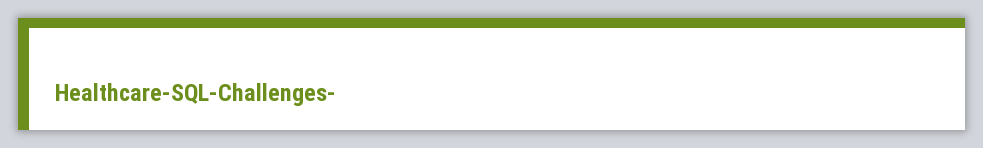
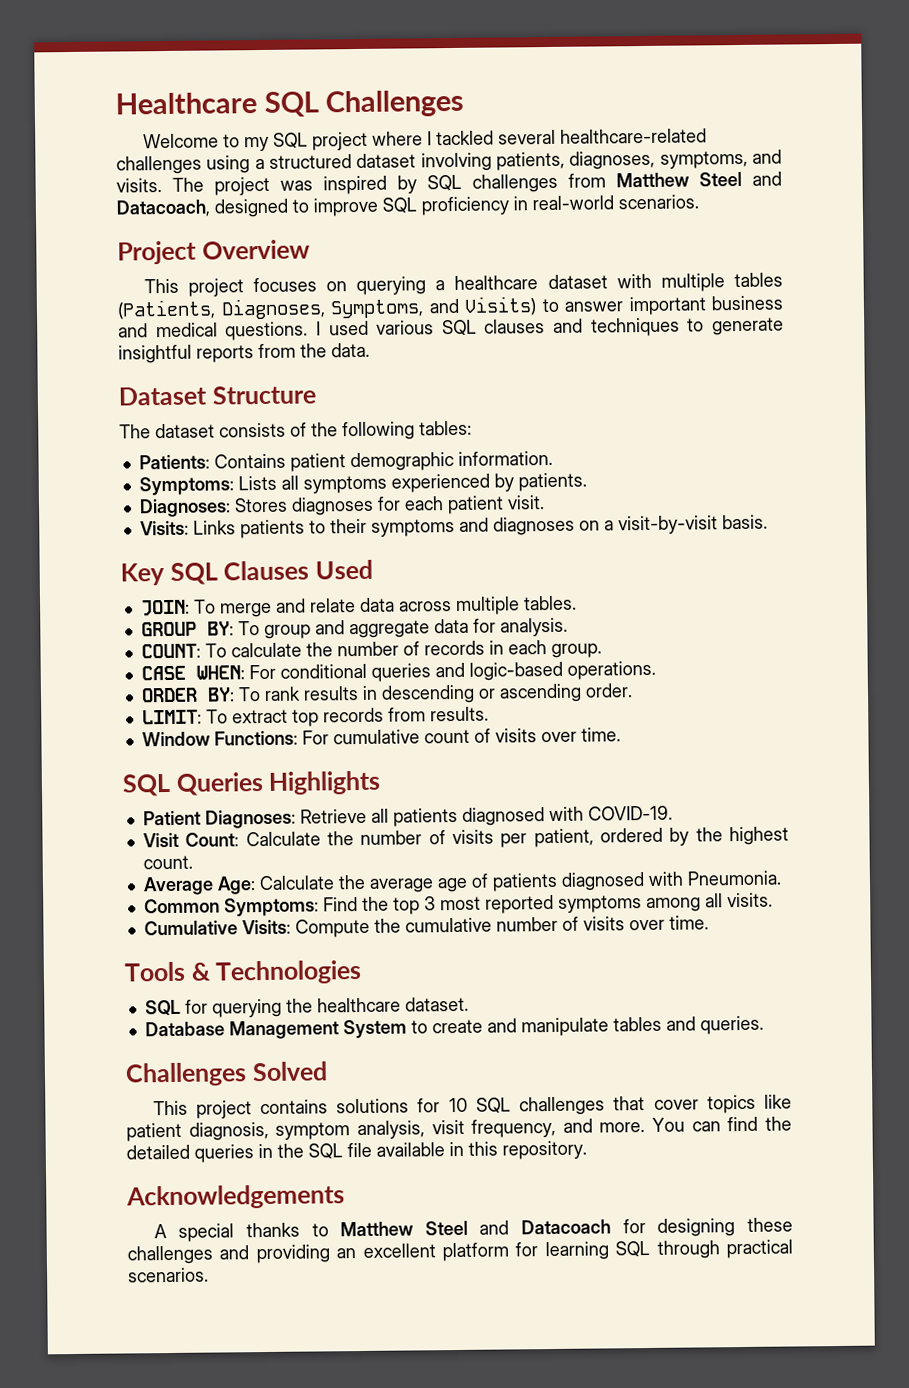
[55,83,336,106] Healthcare-SQL-Challenges- -> [115,89,465,118] [142,128,707,152] [116,149,782,175] [116,171,782,196] [116,194,699,218] [117,239,310,265] [143,272,783,297] [117,295,783,320] [118,317,784,341] [118,342,370,364] [118,385,316,406] [119,420,472,441] [138,450,553,472] [138,472,587,496] [138,495,545,518] [139,514,768,539] [120,559,373,586] [140,595,577,618] [140,617,568,639] [140,640,602,659] [140,660,656,682] [140,683,633,704] [141,706,489,727] [141,727,621,747] [122,770,382,797] [142,805,673,829] [142,826,790,848] [142,855,193,870] [142,870,782,896] [143,892,773,917] [143,915,709,938] [124,959,363,985] [144,996,469,1018] [144,1015,764,1040] [125,1061,328,1087] [152,1094,793,1119] [126,1116,792,1142] [126,1140,587,1163] [126,1184,345,1210] [153,1217,793,1242] [127,1239,793,1265] [127,1267,209,1283] Healthcare SQL Challenges // Welcome to my SQL project where I tackled several healthcare-related challenges using a structured dataset involving patients, diagnoses, symptoms, and visits. The project was inspired by SQL challenges from Matthew Steel and Datacoach, designed to improve SQL proficiency in real-world scenarios. // Project Overview // This project focuses on querying a healthcare dataset with multiple tables (Patients, Diagnoses, Symptoms, and Visits) to answer important business and medical questions. I used various SQL clauses and techniques to generate insightful reports from the data. // Dataset Structure // The dataset consists of the following tables: // Patients: Contains patient demographic information. // Symptoms: Lists all symptoms experienced by patients. // Diagnoses: Stores diagnoses for each patient visit. // Visits: Links patients to their symptoms and diagnoses on a visit-by-visit basis. // Key SQL Clauses Used // JOIN: To merge and relate data across multiple tables. // GROUP BY: To group and aggregate data for analysis. // COUNT: To calculate the number of records in each group. // CASE WHEN: For conditional queries and logic-based operations. // ORDER BY: To rank results in descending or ascending order. // LIMIT: To extract top records from results. // Window Functions: For cumulative count of visits over time. // SQL Queries Highlights // Patient Diagnoses: Retrieve all patients diagnosed with COVID-19. // Visit Count: Calculate the number of visits per patient, ordered by the highest count. // Average Age: Calculate the average age of patients diagnosed with Pneumonia. // Common Symptoms: Find the top 3 most reported symptoms among all visits. // Cumulative Visits: Compute the cumulative number of visits over time. // Tools & Technologies // SQL for querying the healthcare dataset. // Database Management System to create and manipulate tables and queries. // Challenges Solved // This project contains solutions for 10 SQL challenges that cover topics like patient diagnosis, symptom analysis, visit frequency, and more. You can find the detailed queries in the SQL file available in this repository. // Acknowledgements // A special thanks to Matthew Steel and Datacoach for designing these challenges and providing an excellent platform for learning SQL through practical scenarios.

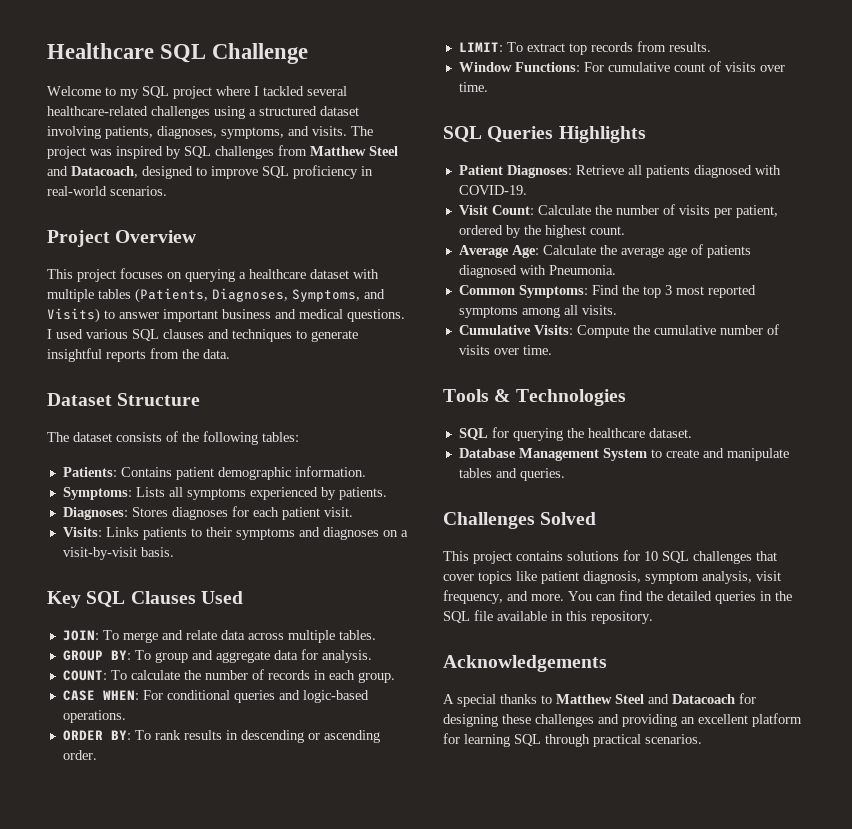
[325,89,465,118] Challenges -> [212,43,309,64] Challenge

